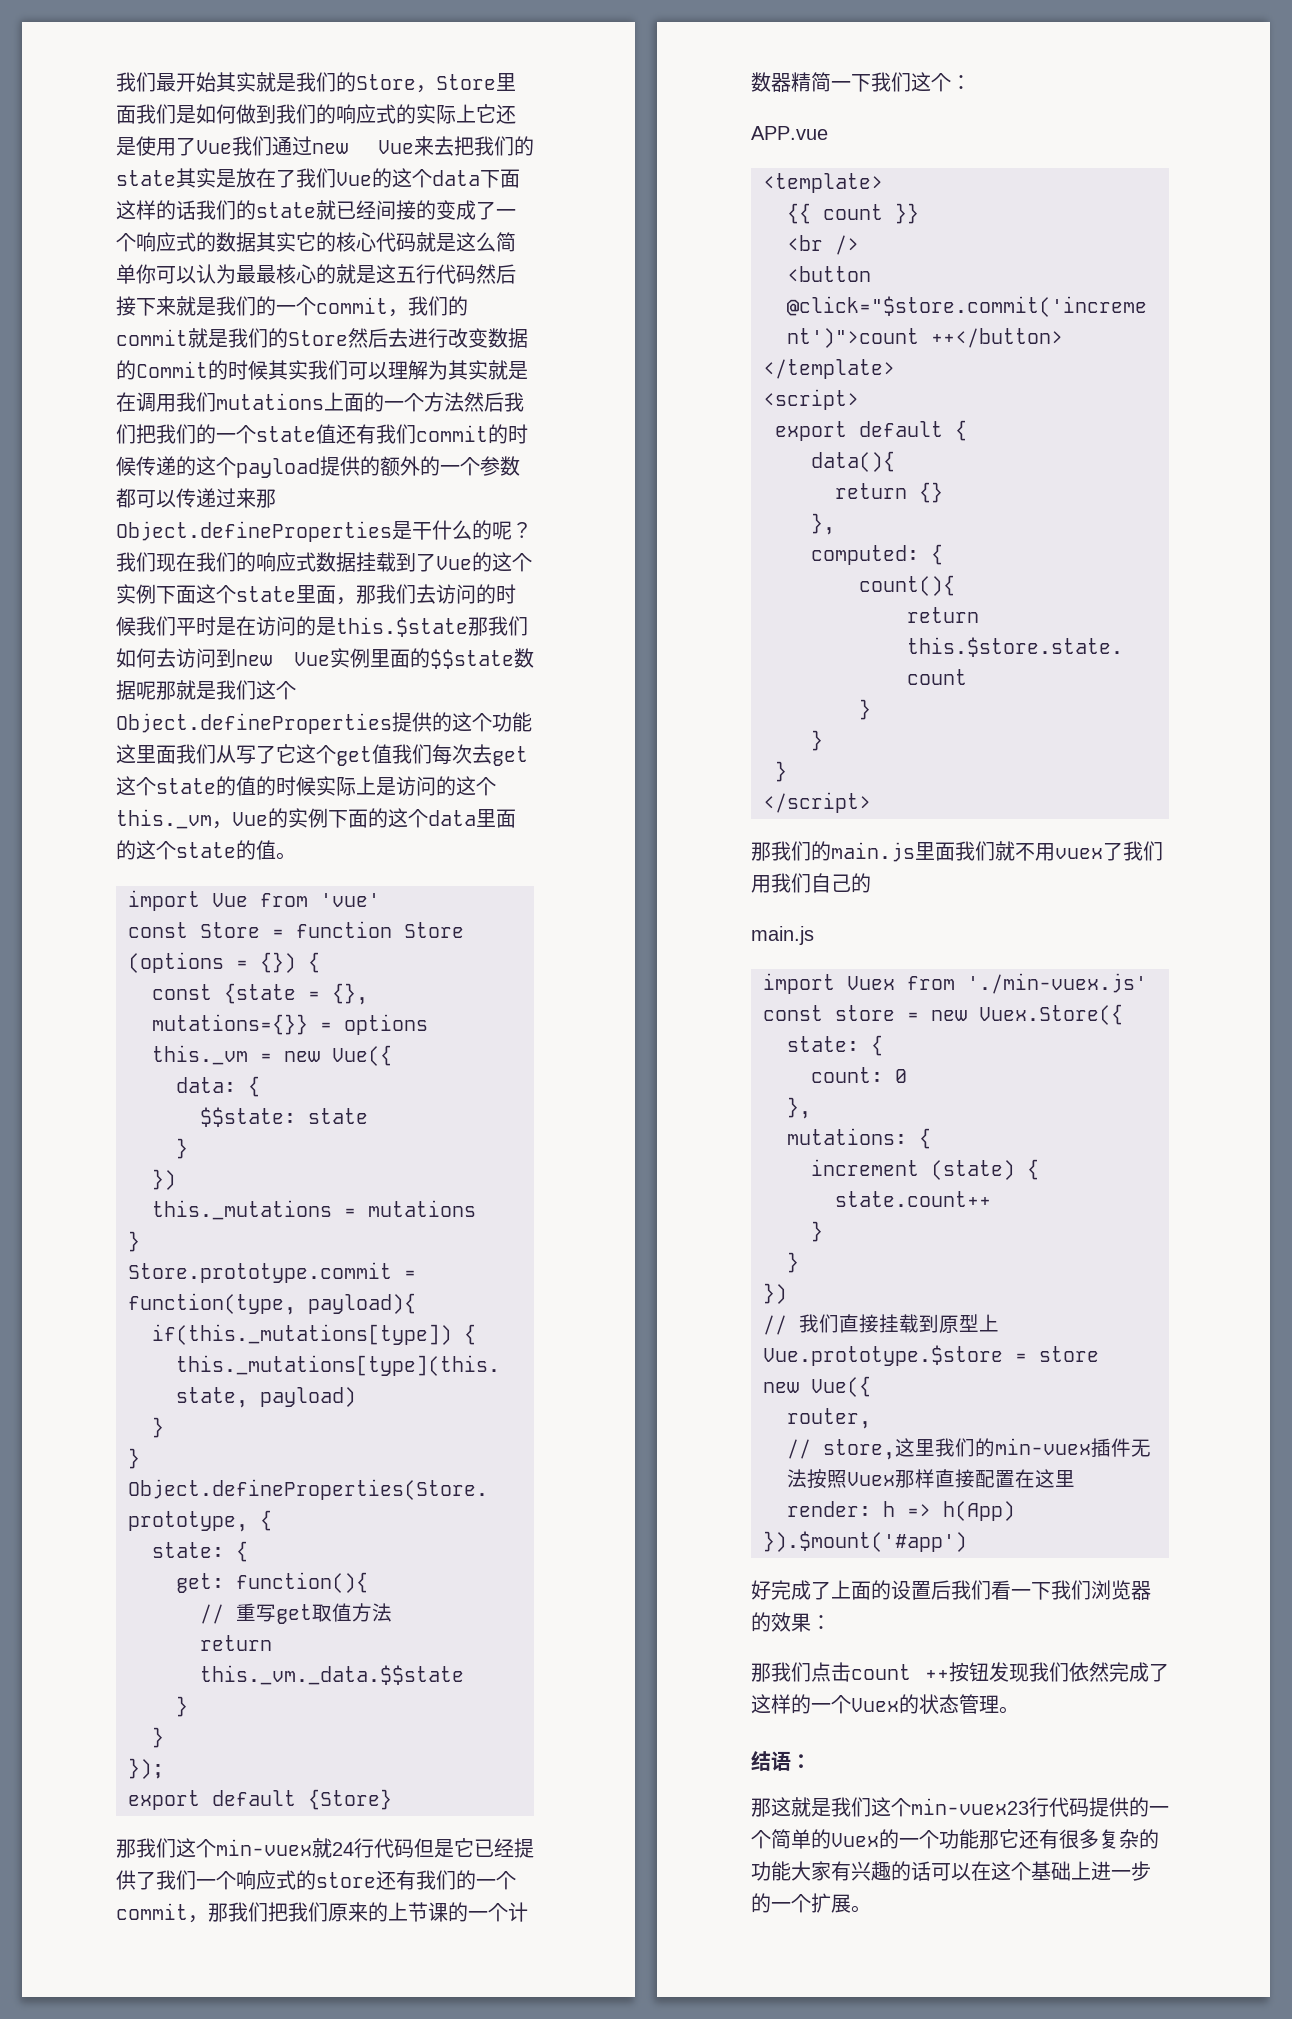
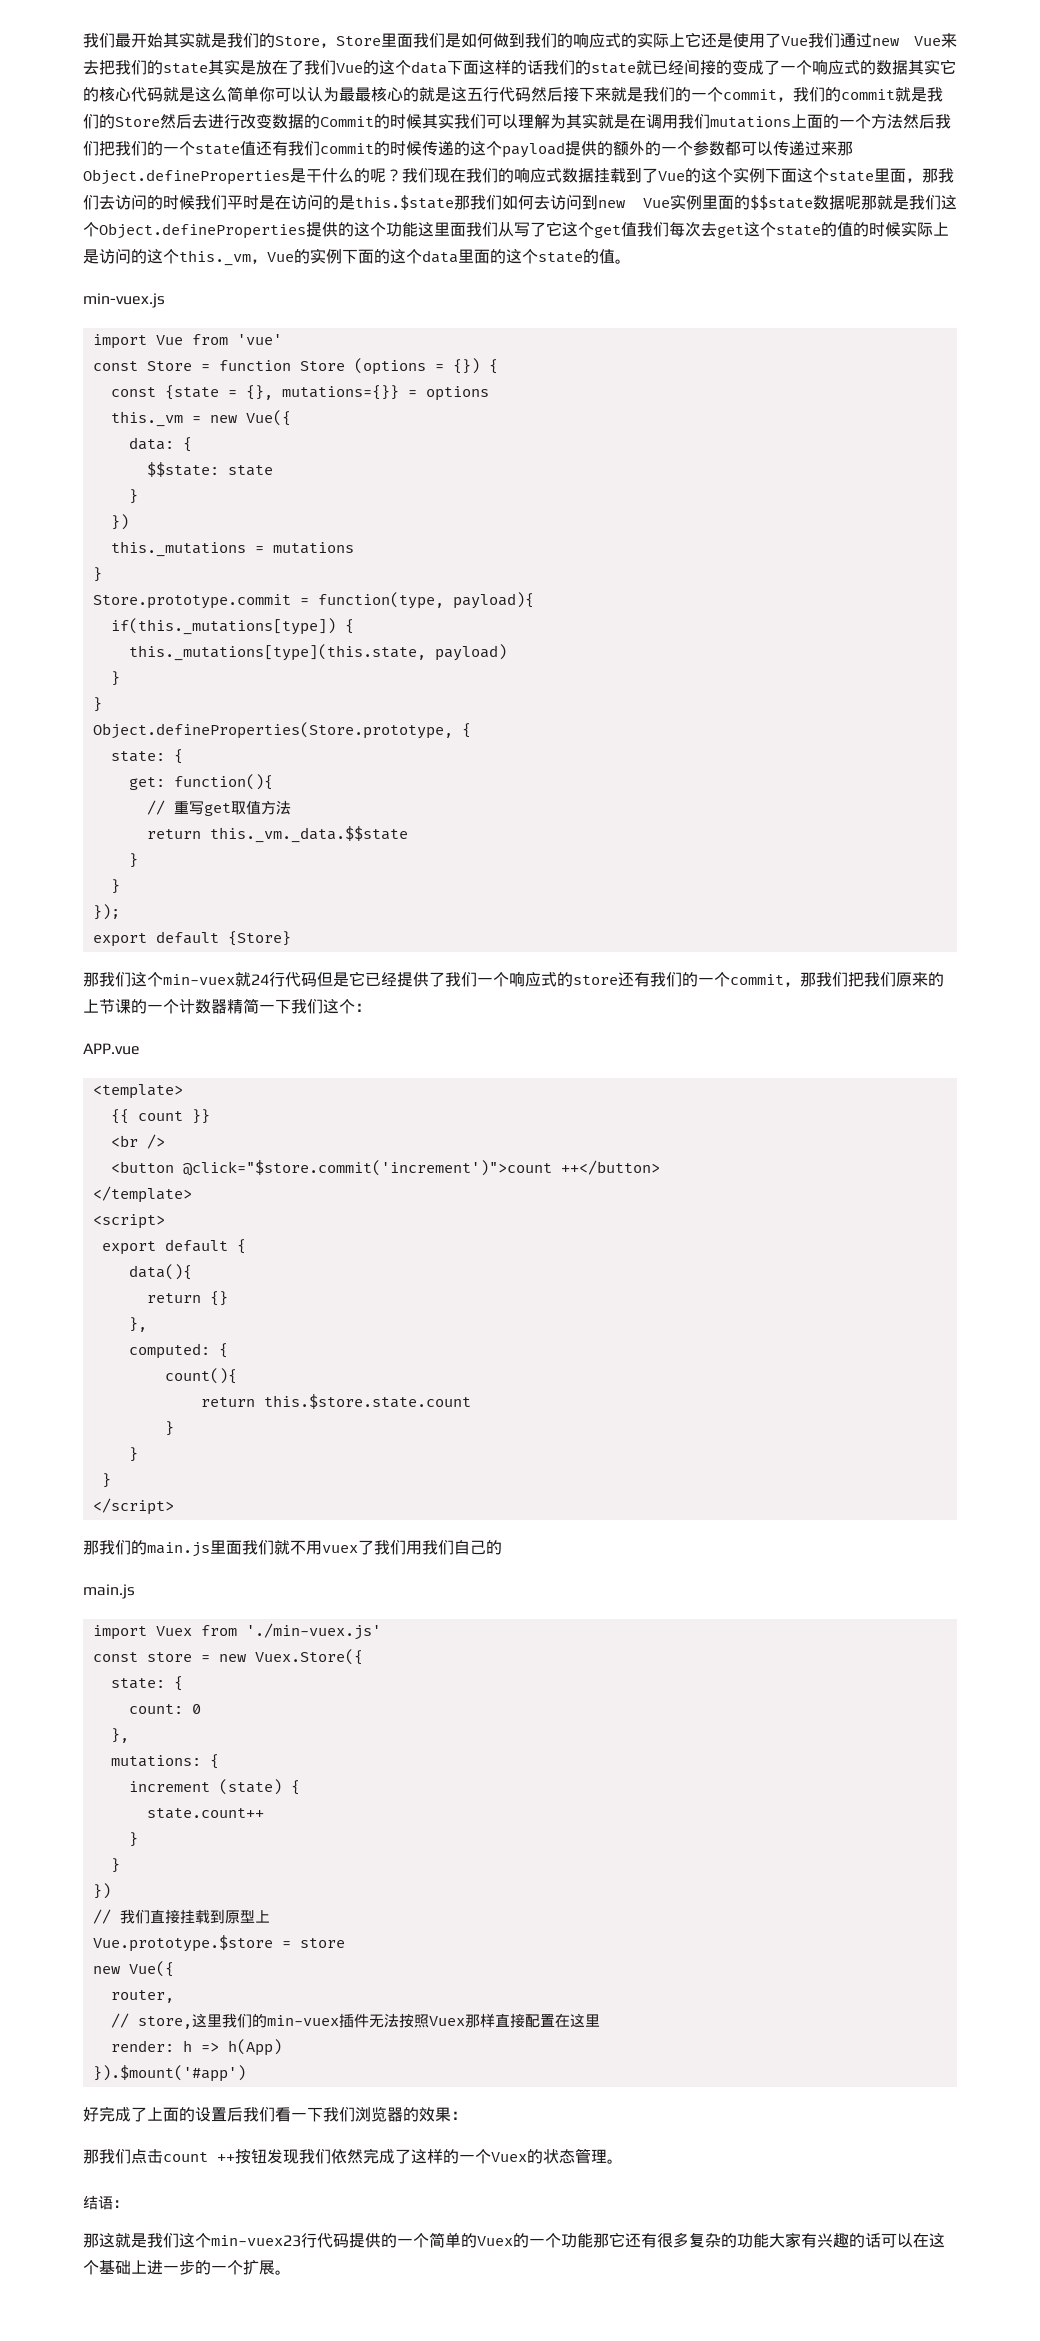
(296, 856) none -> [83,293,165,308] // min-vuex.js

